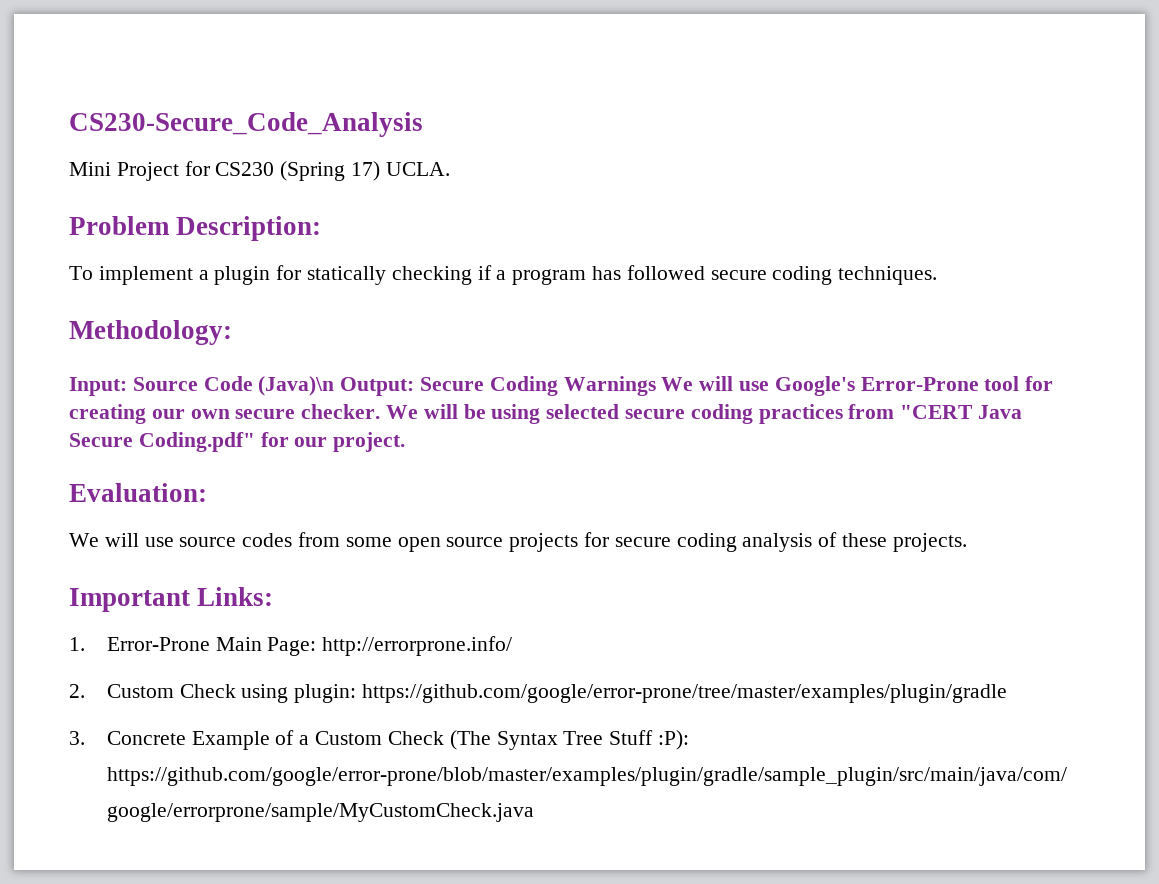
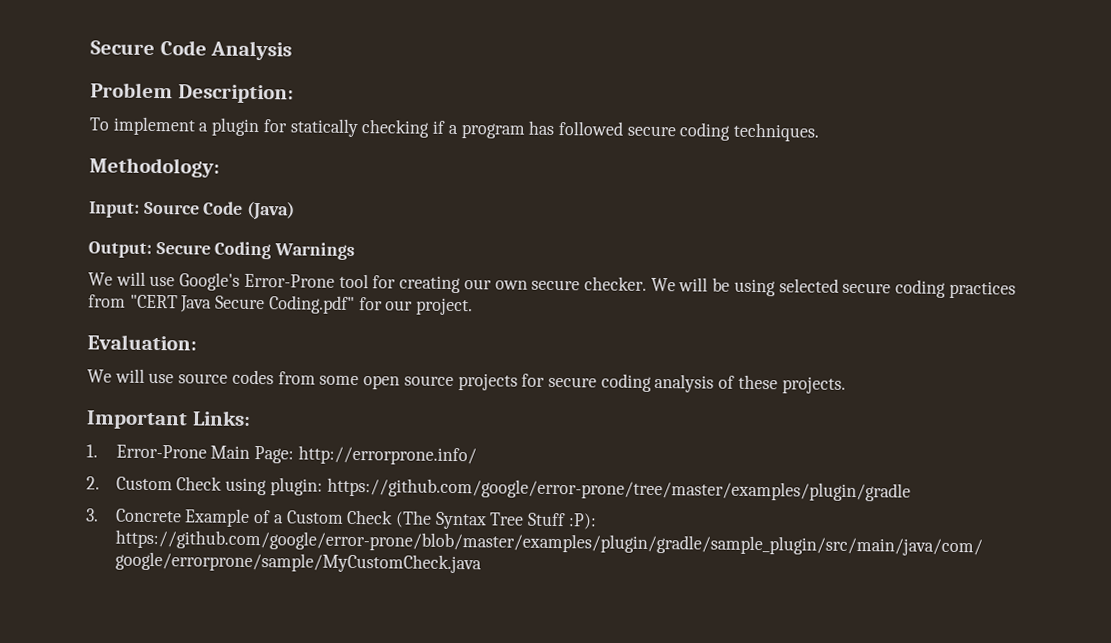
[69,112,423,137] [69,161,450,181] CS230-Secure_Code_Analysis // Mini Project for CS230 (Spring 17) UCLA. -> [90,40,293,61] Secure Code Analysis
[258,376,335,396] (Java)\n -> [246,200,296,221] (Java) //
(656, 386) none -> (356, 251) //

